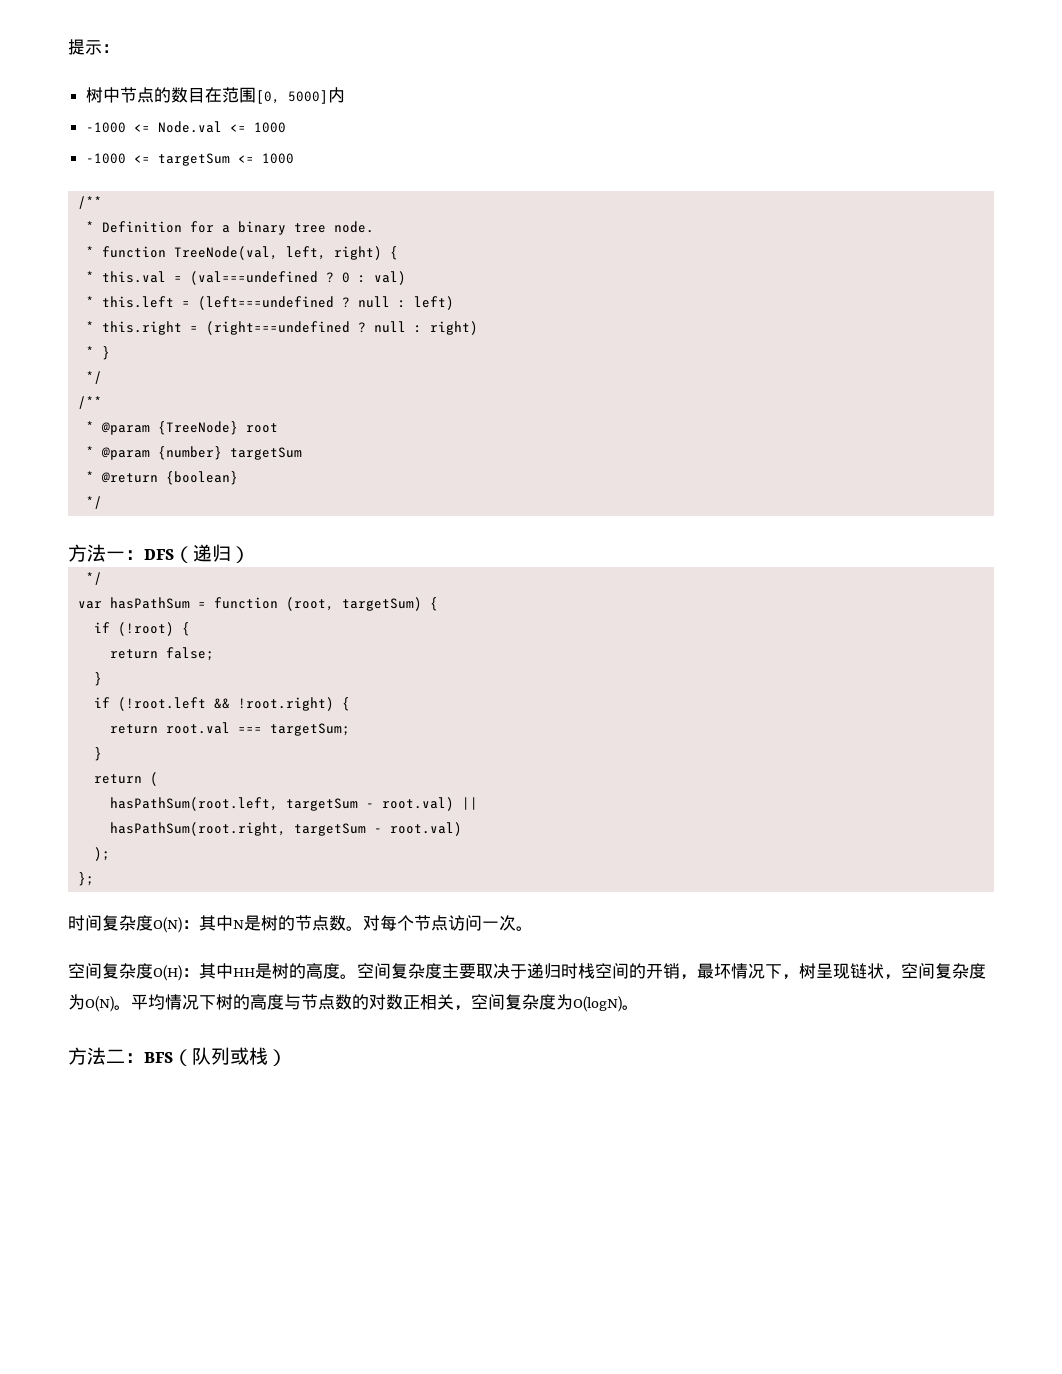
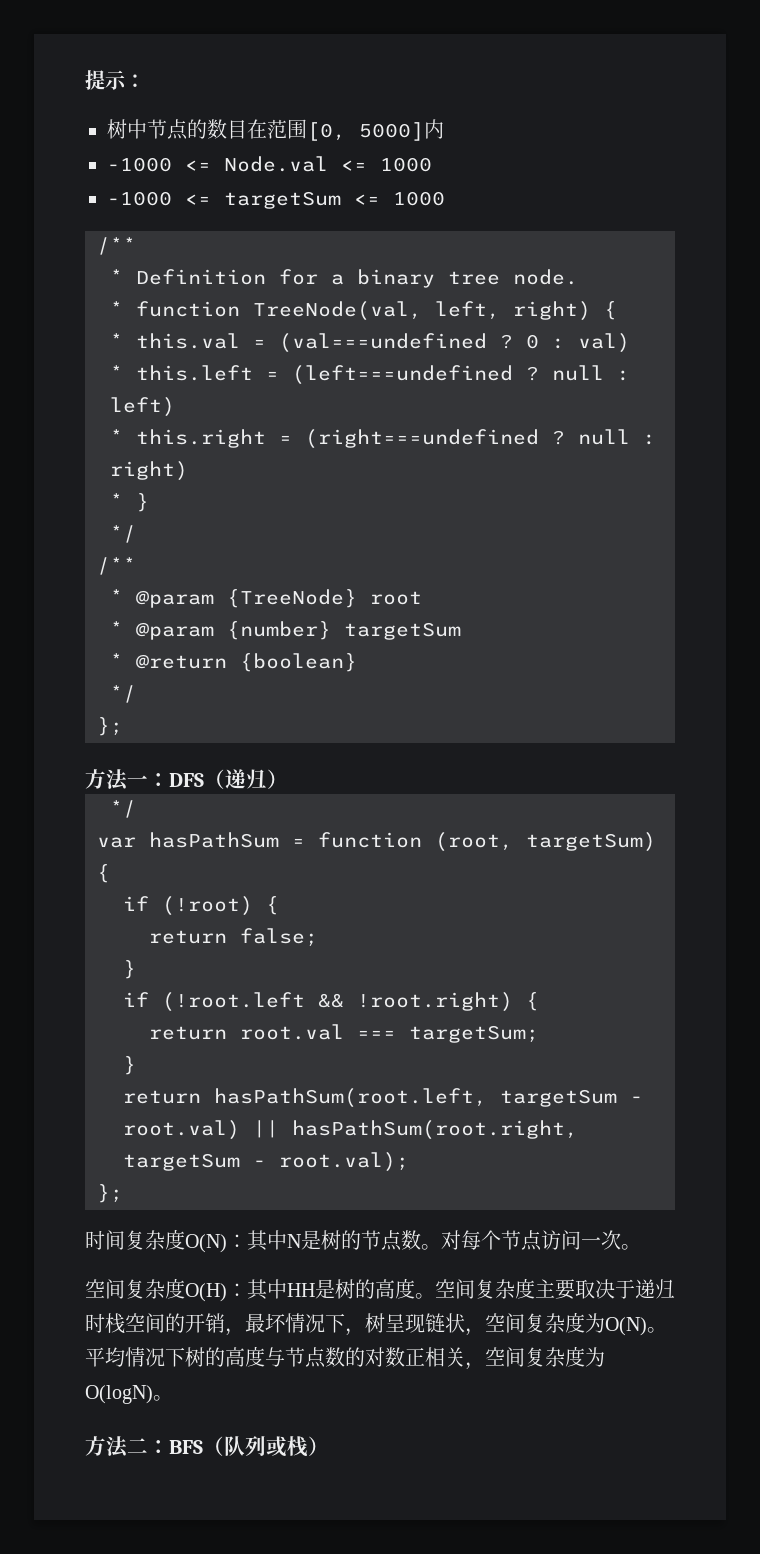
(102, 502) none -> [97,717,123,736] // };
[149,772,158,786] ( // -> (201, 1097) none
(478, 803) // -> (279, 1129) none
[389,822,462,836] [93,847,110,861] root.val) // ); -> [279,1152,409,1172] root.val);

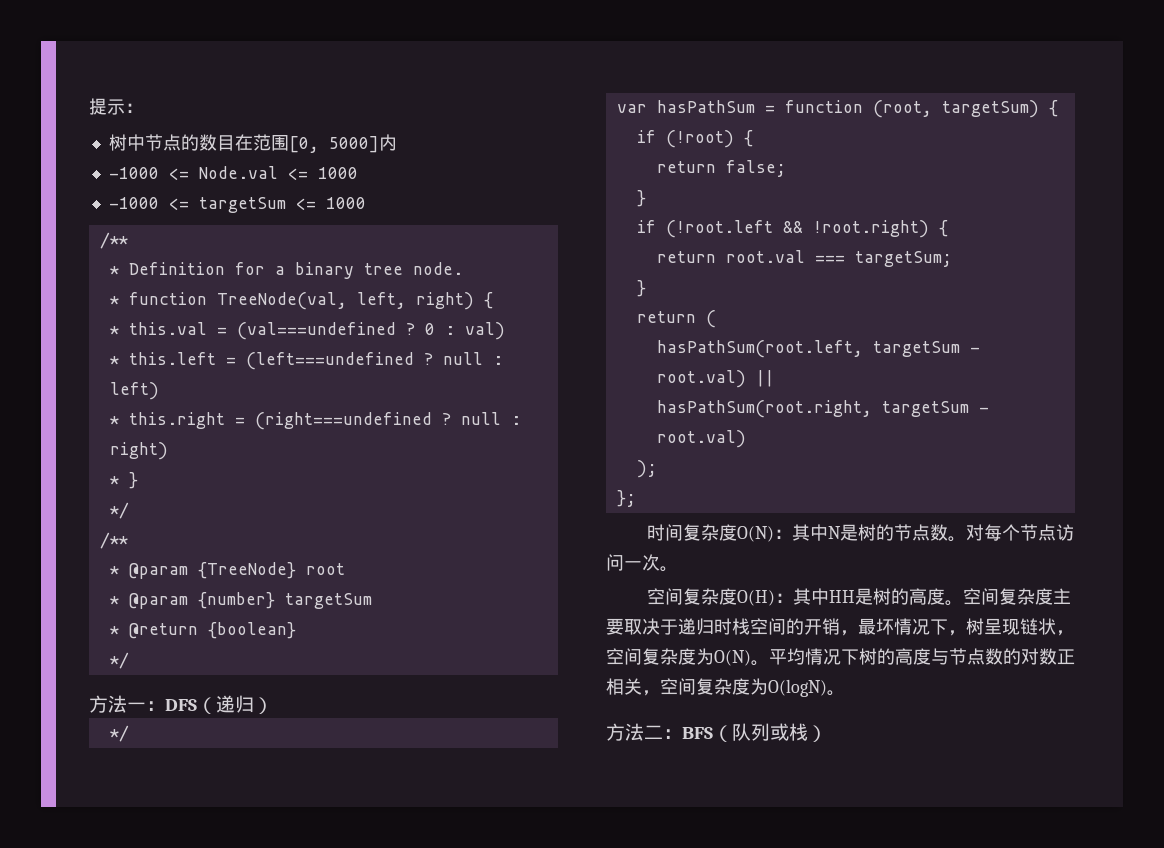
[97,717,123,736] // }; -> (129, 660) none
(201, 1097) none -> [705,310,716,328] ( //
(279, 1129) none -> (774, 378) //
[279,1152,409,1172] root.val); -> [656,430,746,448] [636,460,657,478] root.val) // );

